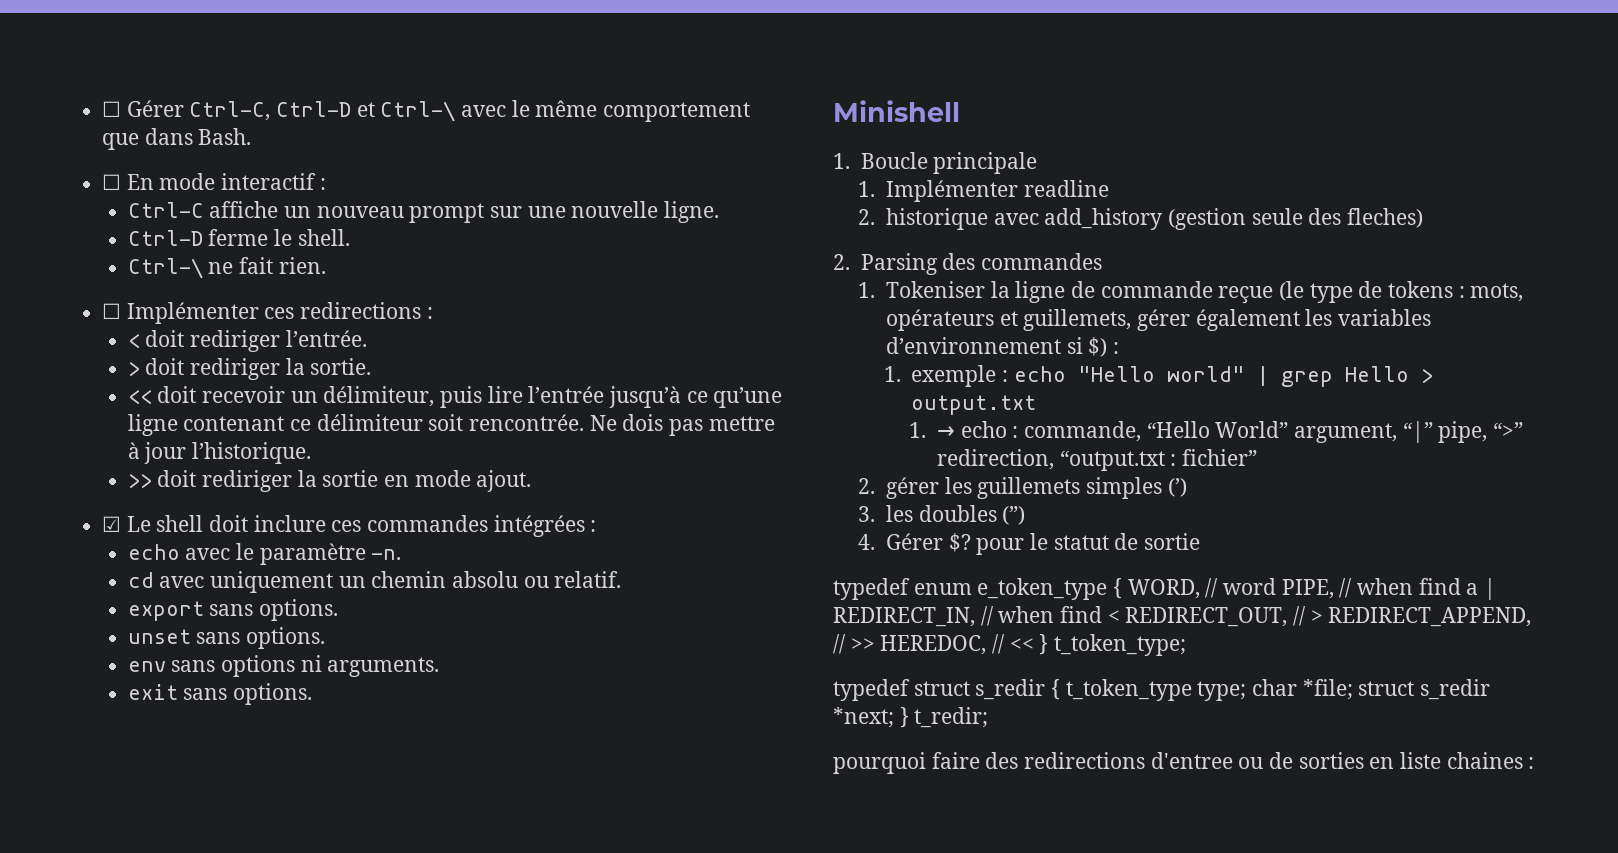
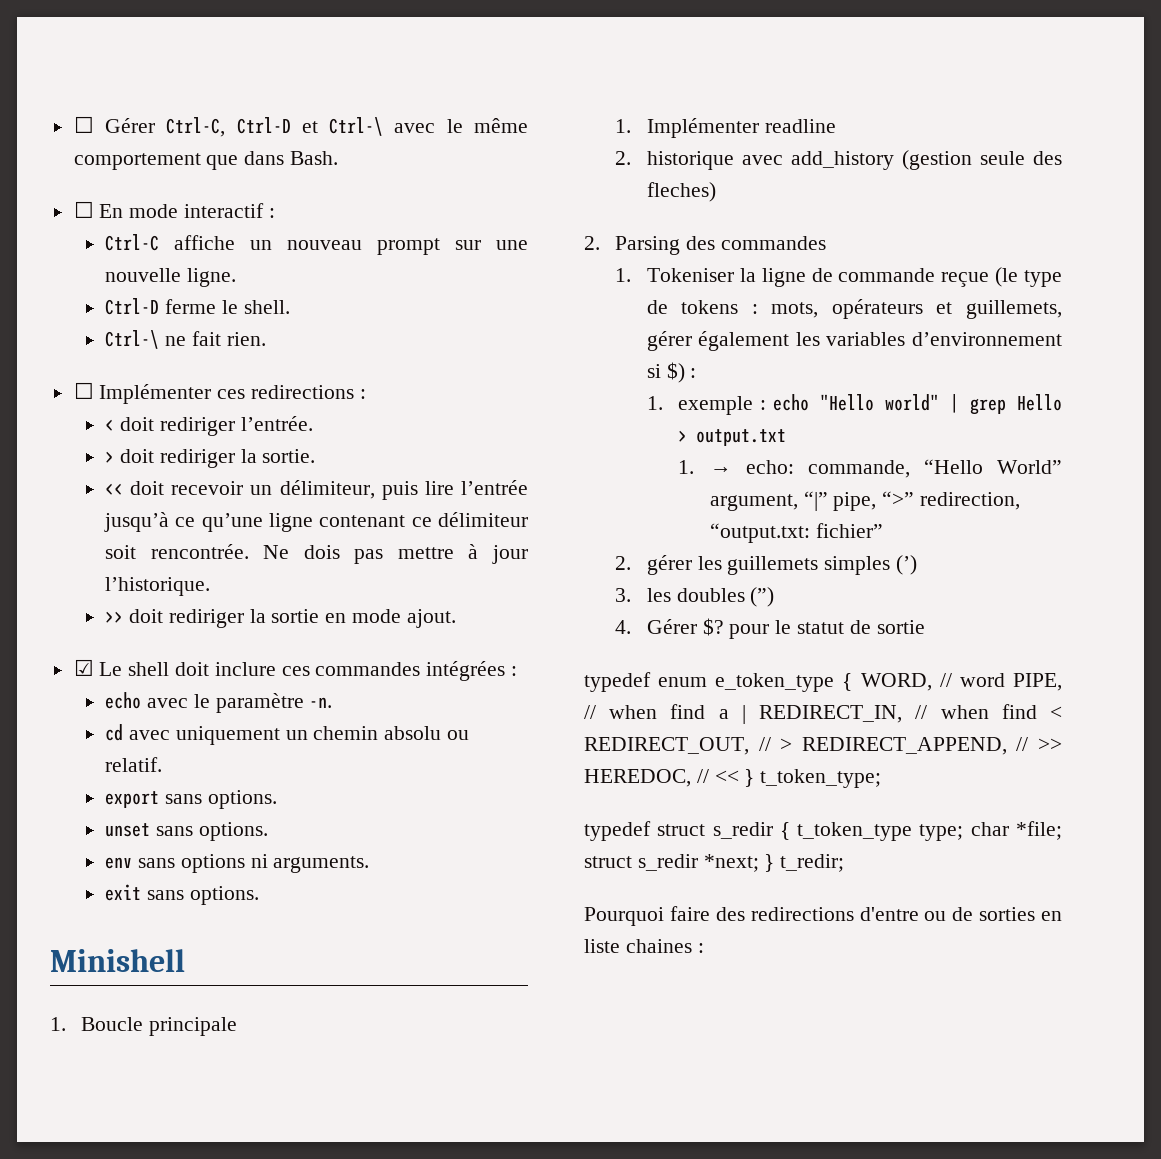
[960,421,1019,438] echo : -> [745,460,794,474] echo:
[1059,450,1177,471] “output.txt : -> [709,523,810,543] “output.txt:
[833,752,926,774] pourquoi -> [584,907,664,926] Pourquoi
[1150,752,1233,769] d'entree -> [859,907,919,921] d'entre

